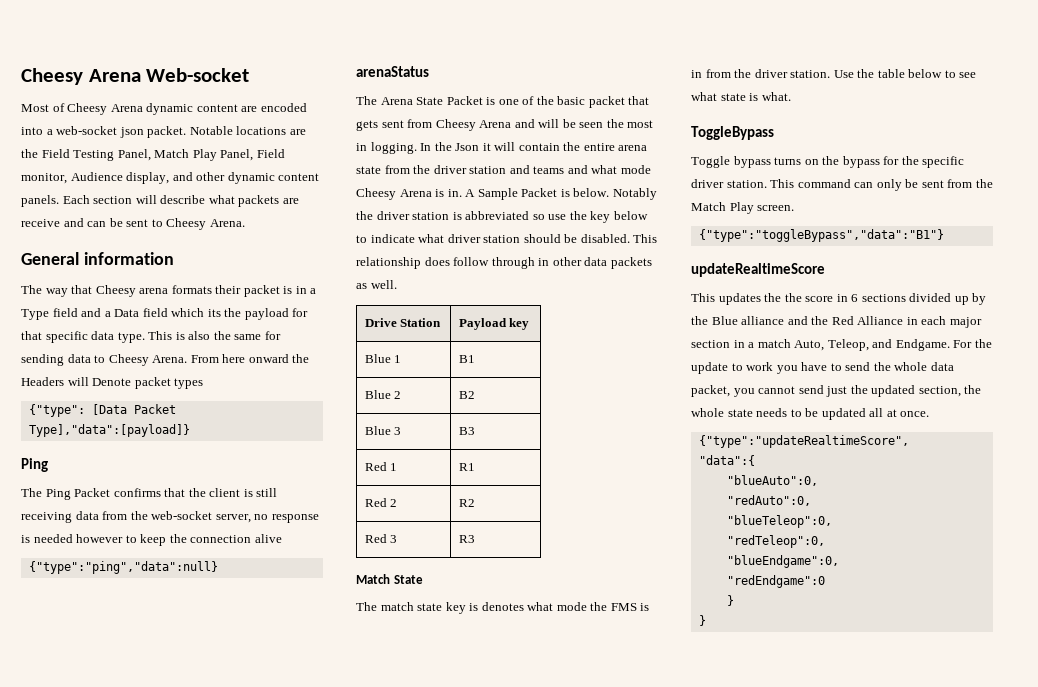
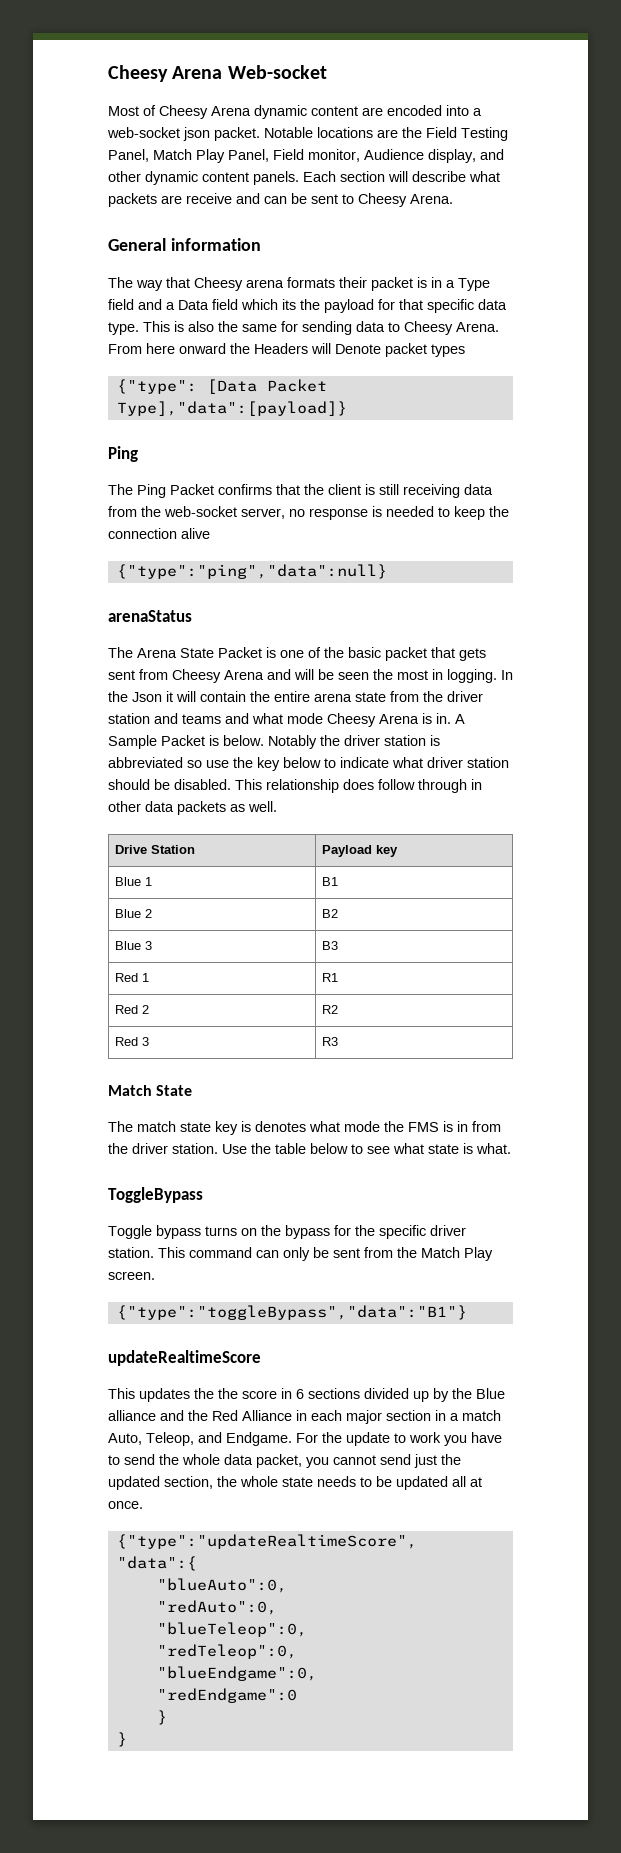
[76,534,124,543] however -> (434, 511) none

